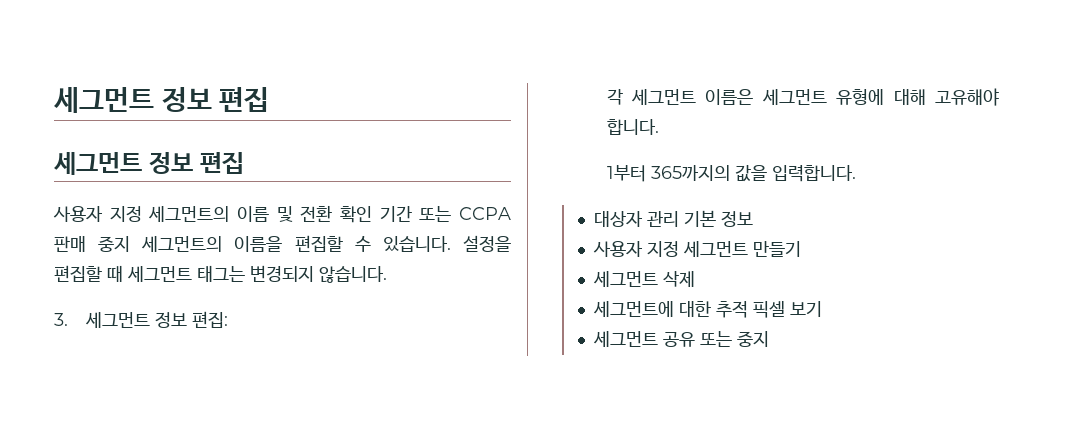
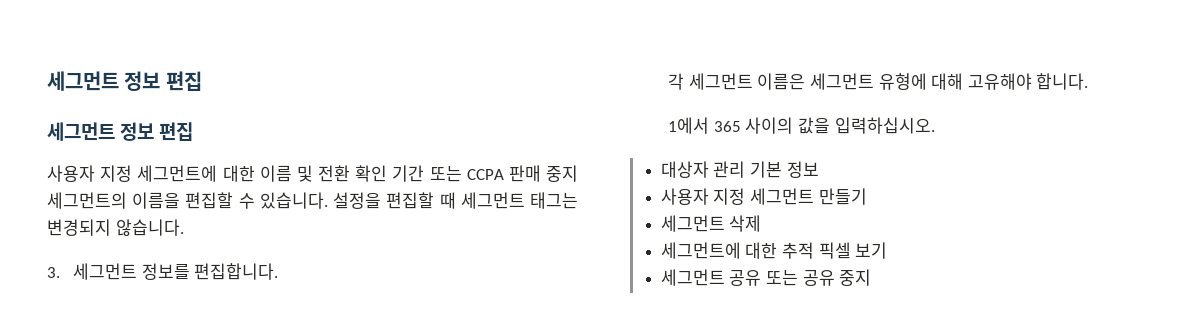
[148,206,230,222] 세그먼트의 -> [137,165,255,182] 세그먼트에 대한
[155,311,229,328] 정보 편집: -> [141,263,279,280] 정보를 편집합니다.
[606,165,856,182] 1부터 365까지의 값을 입력합니다. -> [668,117,935,134] 1에서 365 사이의 값을 입력하십시오.
(733, 339) none -> [802,270,835,286] 공유

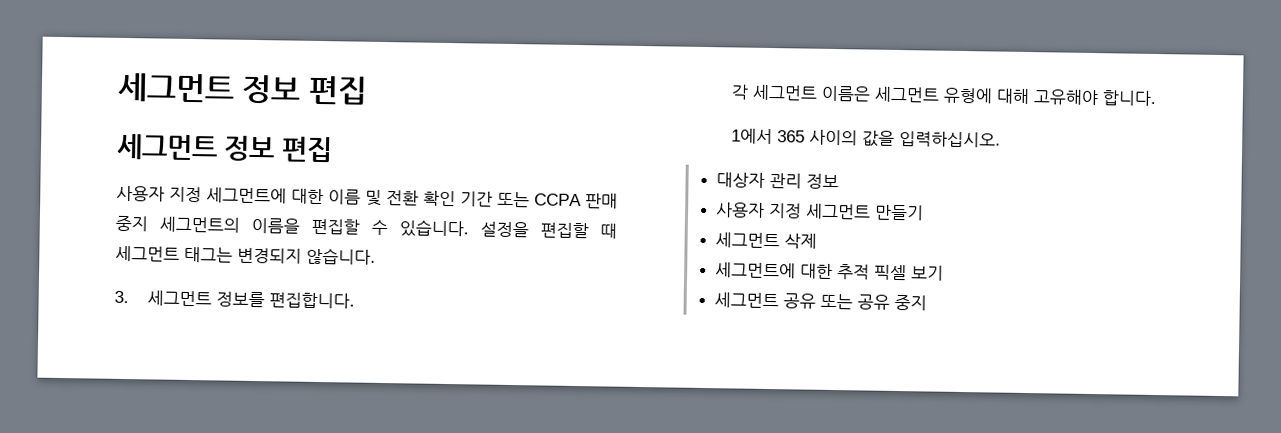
[749,161,782,178] 기본 -> (802, 180) none

